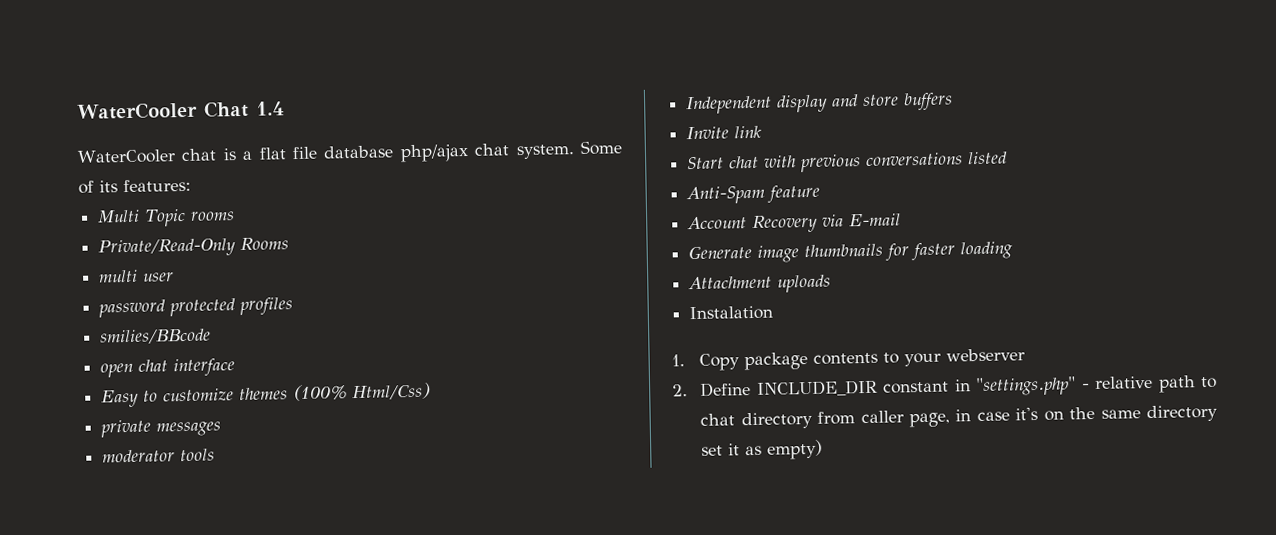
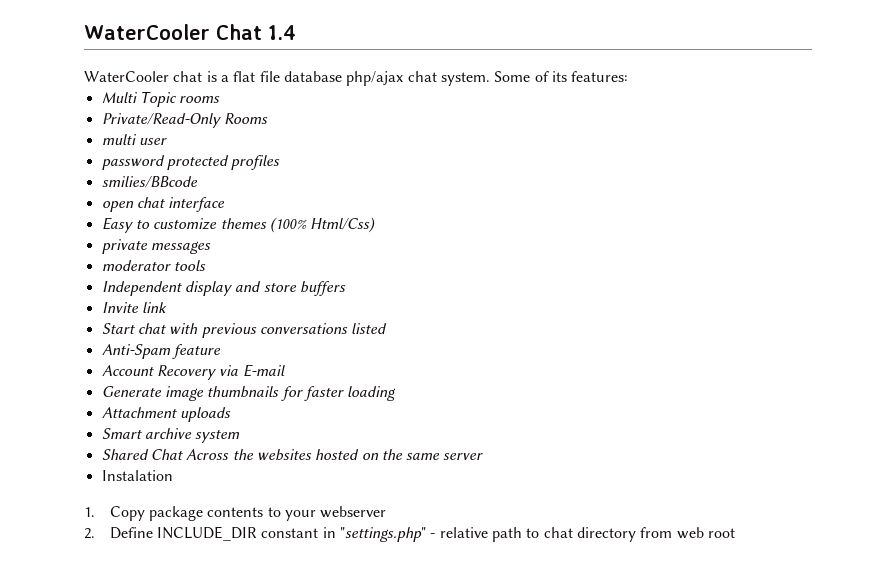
(832, 283) none -> [101,428,241,443] [101,449,484,461] // Smart archive system // Shared Chat Across the websites hosted on the same server
[860,404,1218,428] [701,439,824,460] caller page, in case it's on the same directory set it as empty) -> [676,527,735,539] web root

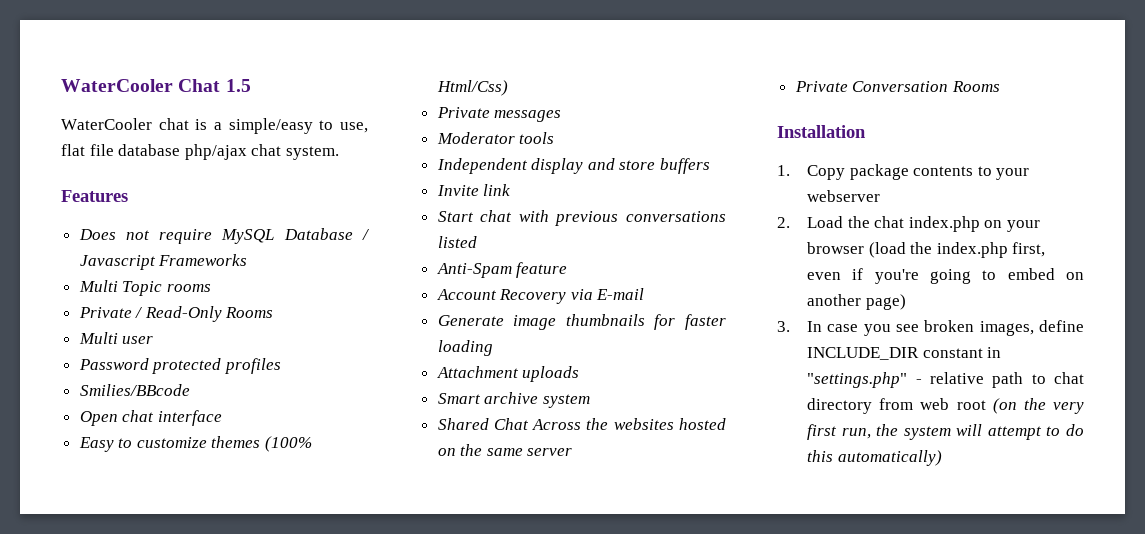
[267,25,296,40] 1.4 -> [225,79,251,92] 1.5
(229, 78) none -> [228,118,368,134] simple/easy to use,
[494,71,629,82] Some of its features: -> [61,190,128,202] [78,228,370,244] [79,254,248,270] // Features // Does not require MySQL Database / Javascript Frameworks
[101,113,268,128] [101,134,136,145] Private/Read-Only Rooms // multi -> [78,306,274,322] [78,332,118,344] Private / Read-Only Rooms // Multi
[101,155,165,170] password -> [78,358,149,370] Password
[101,176,198,188] [101,201,134,212] smilies/BBcode // open -> [79,384,190,396] [79,411,118,426] Smilies/BBcode // Open
[101,239,148,254] private -> [436,107,490,118] Private
[101,260,171,271] moderator -> [436,132,515,144] Moderator
[101,470,173,481] Instalation -> [794,81,1000,92] [777,125,866,138] Private Conversation Rooms // Installation
[109,527,153,539] Define -> [807,216,1041,232] [807,242,1046,258] [807,268,1084,284] [807,294,906,310] [777,320,1084,336] Load the chat index.php on your browser (load the index.php first, even if you're going to embed on another page) // 3. In case you see broken images, define
(735, 533) none -> [992,398,1084,414] [807,424,1084,440] [807,450,942,466] (on the very first run, the system will attempt to do this automatically)

